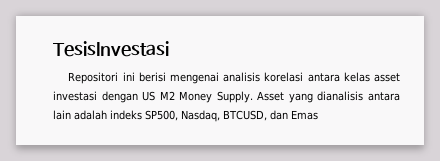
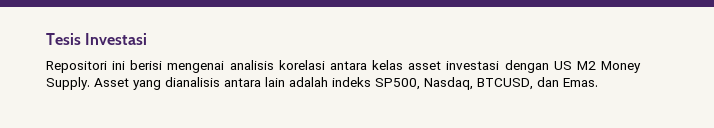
[53,41,169,57] TesisInvestasi -> [46,33,148,45] Tesis Investasi
[291,110,318,120] Emas -> [563,78,598,87] Emas.

